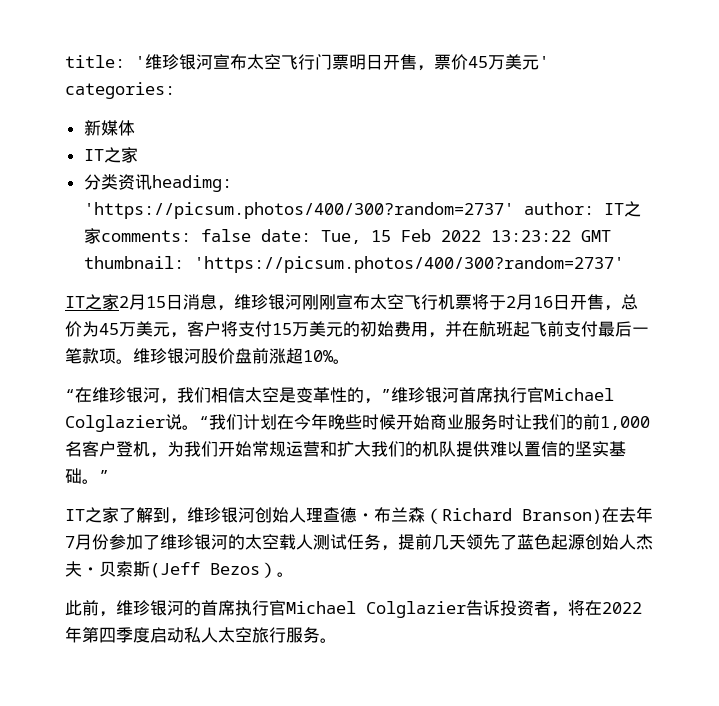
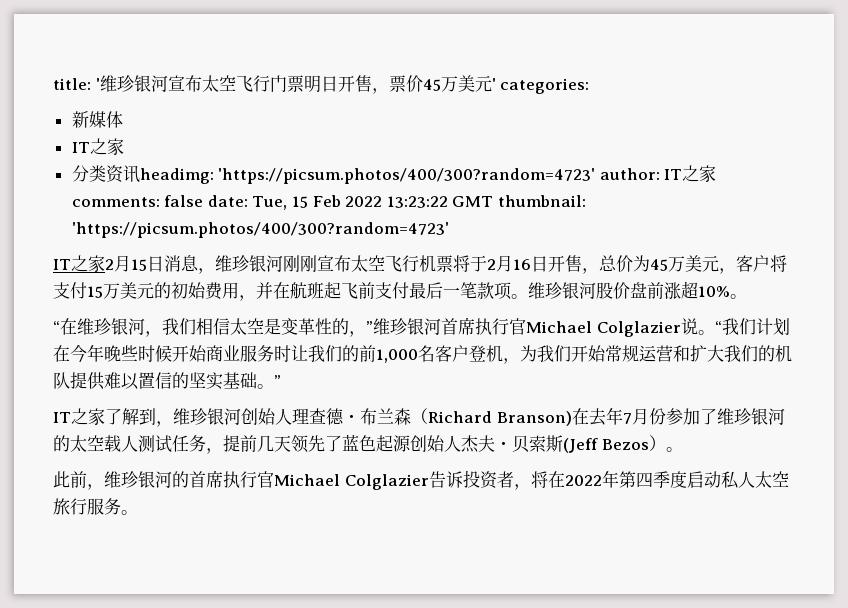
[83,202,514,219] 'https://picsum.photos/400/300?random=2737' -> [218,168,596,184] 'https://picsum.photos/400/300?random=4723'
[193,256,624,273] 'https://picsum.photos/400/300?random=2737' -> [71,222,449,238] 'https://picsum.photos/400/300?random=4723'

